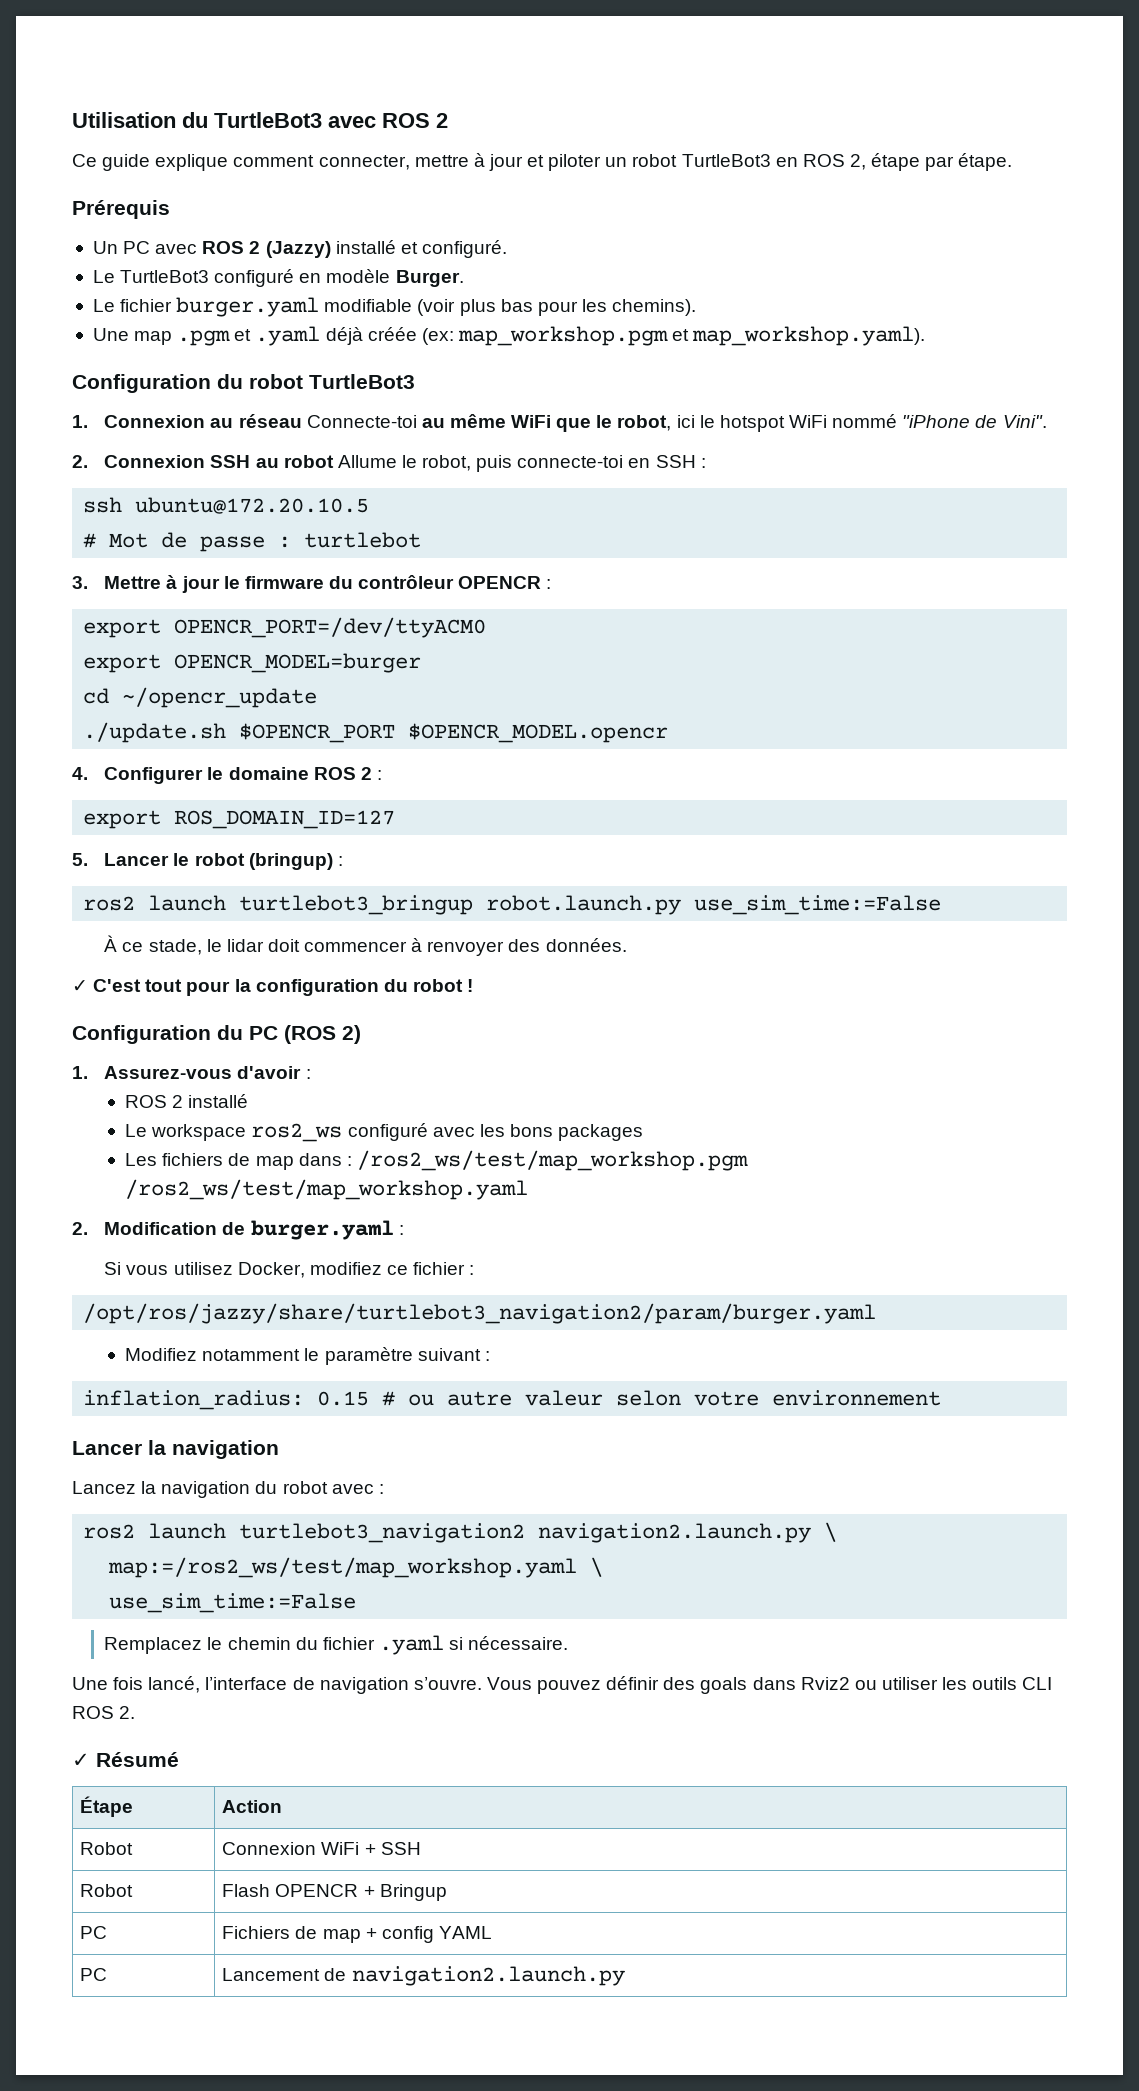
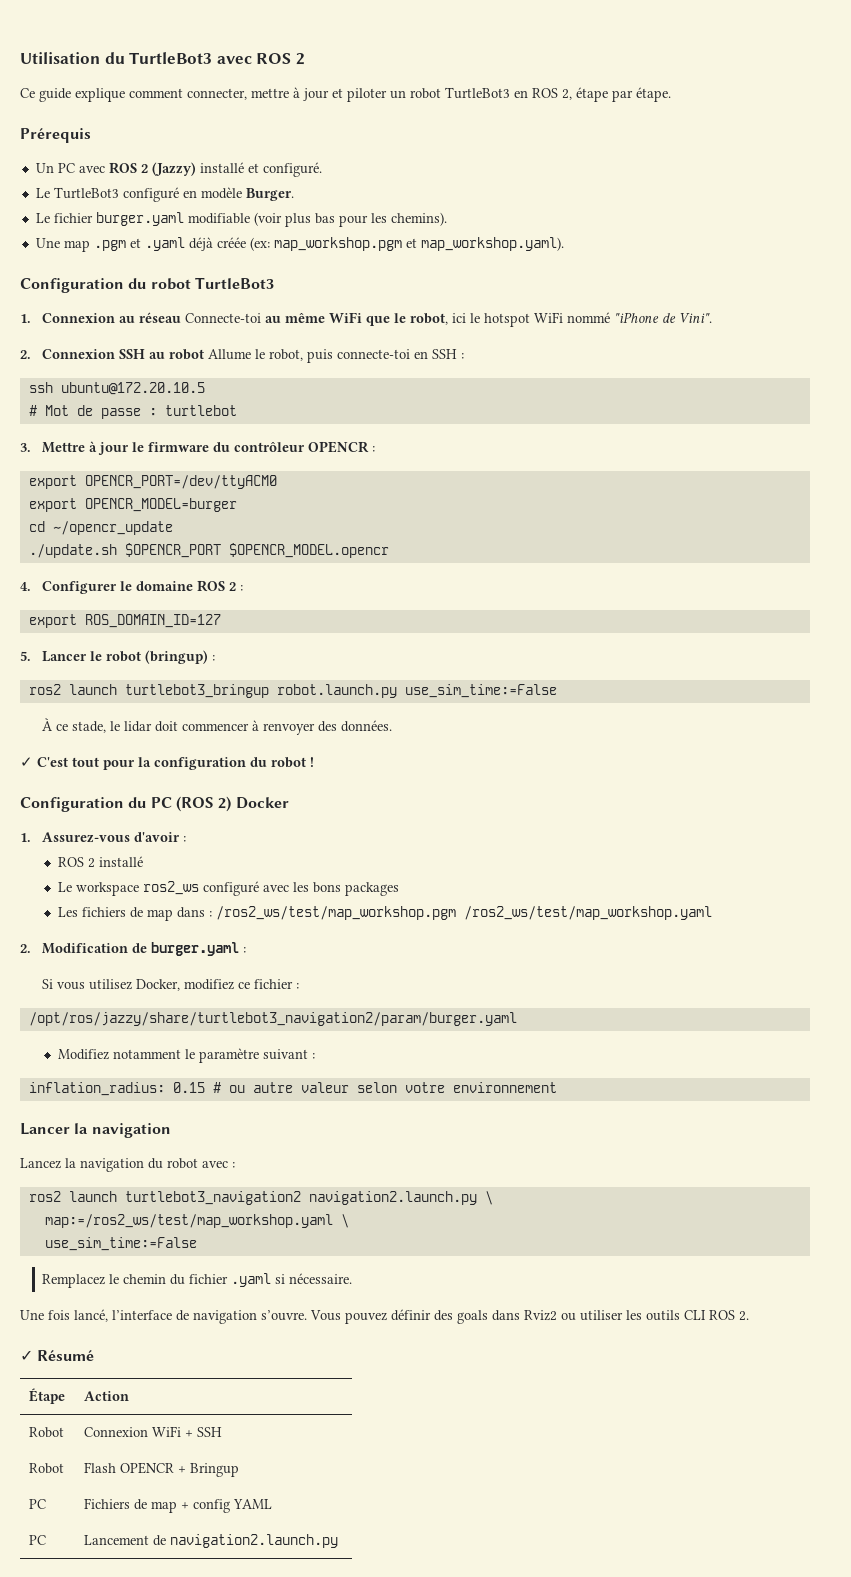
(361, 1034) none -> [235,797,289,809] Docker

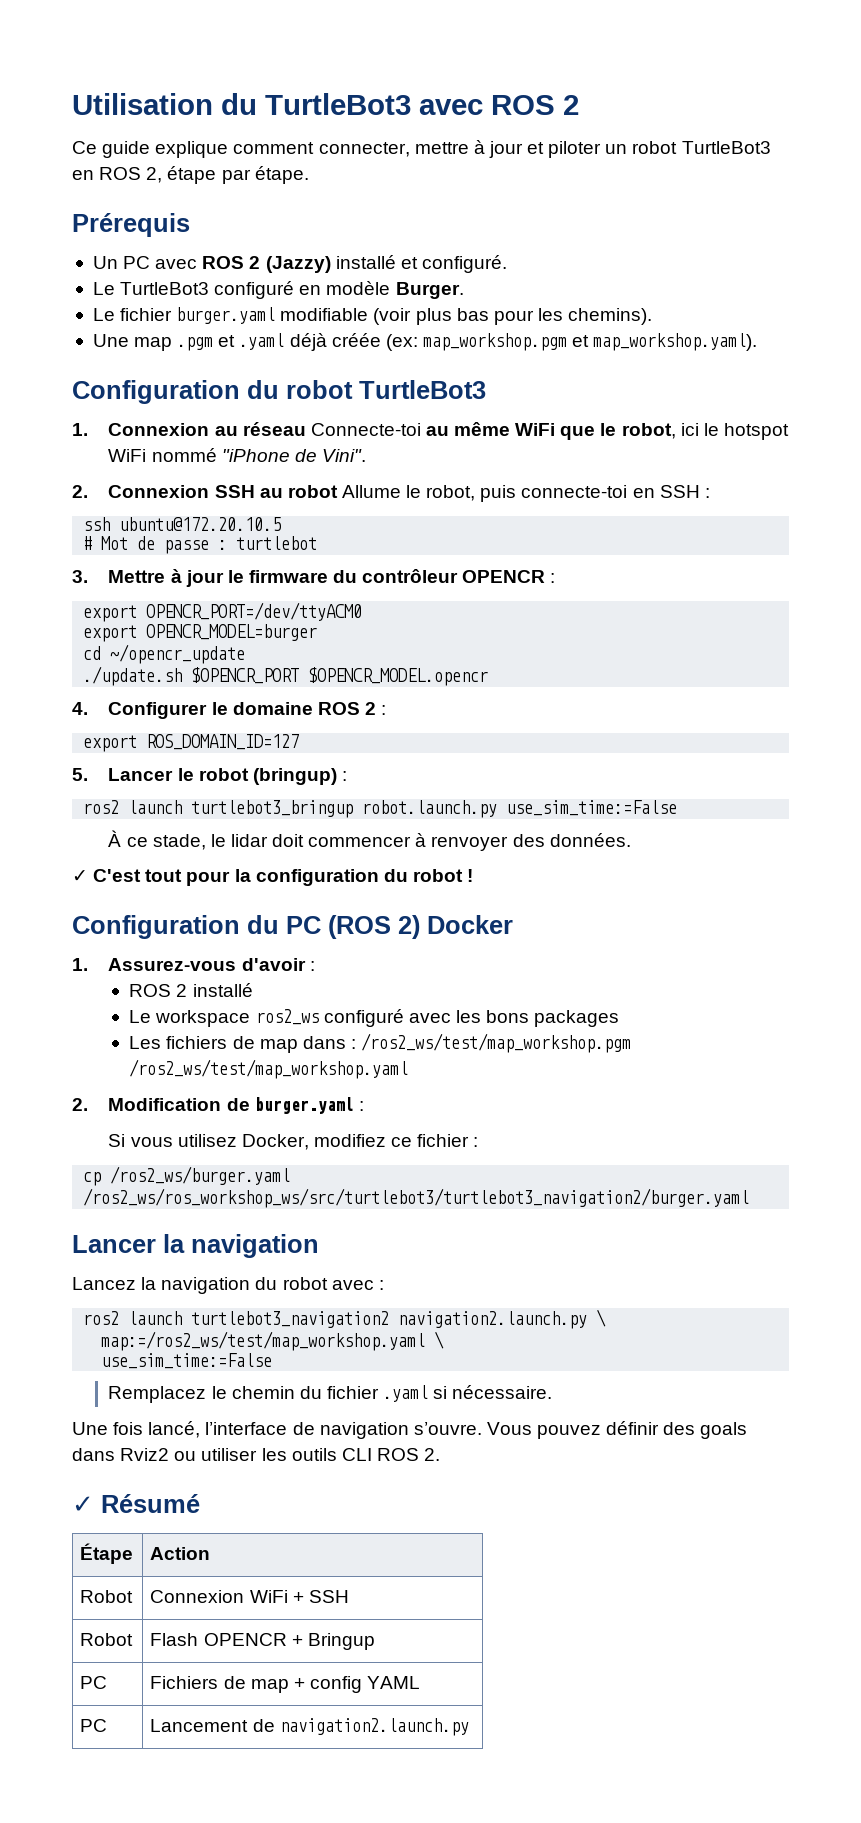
[28,1012,517,1026] [58,1048,316,1063] [28,1082,557,1096] /opt/ros/jazzy/share/turtlebot3_navigation2/param/burger.yaml // Modifiez notamment le paramètre suivant : // inflation_radius: 0.15 # ou autre valeur selon votre environnement -> [83,1166,291,1186] [83,1188,750,1208] cp /ros2_ws/burger.yaml /ros2_ws/ros_workshop_ws/src/turtlebot3/turtlebot3_navigation2/burger.yaml

